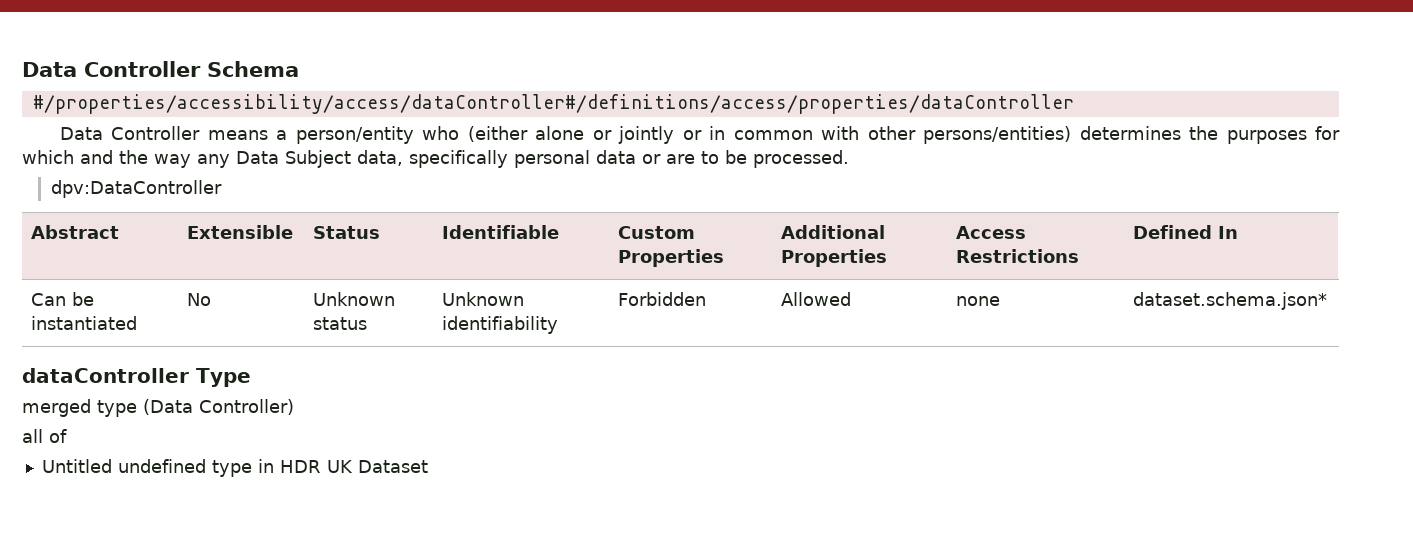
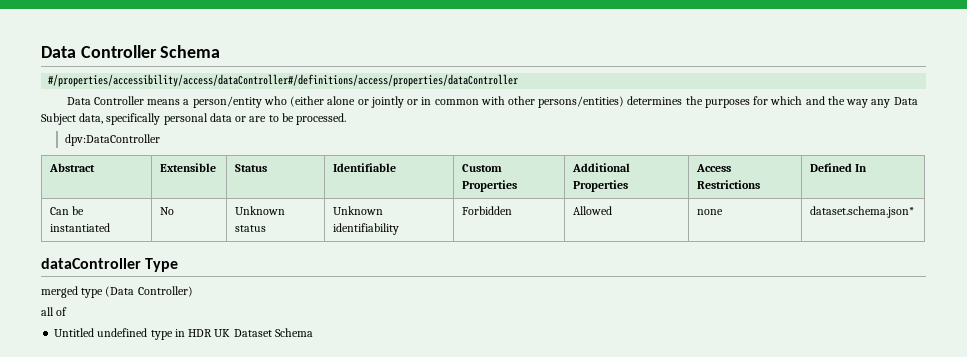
(428, 466) none -> [274,328,313,337] Schema

